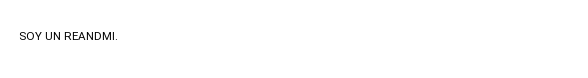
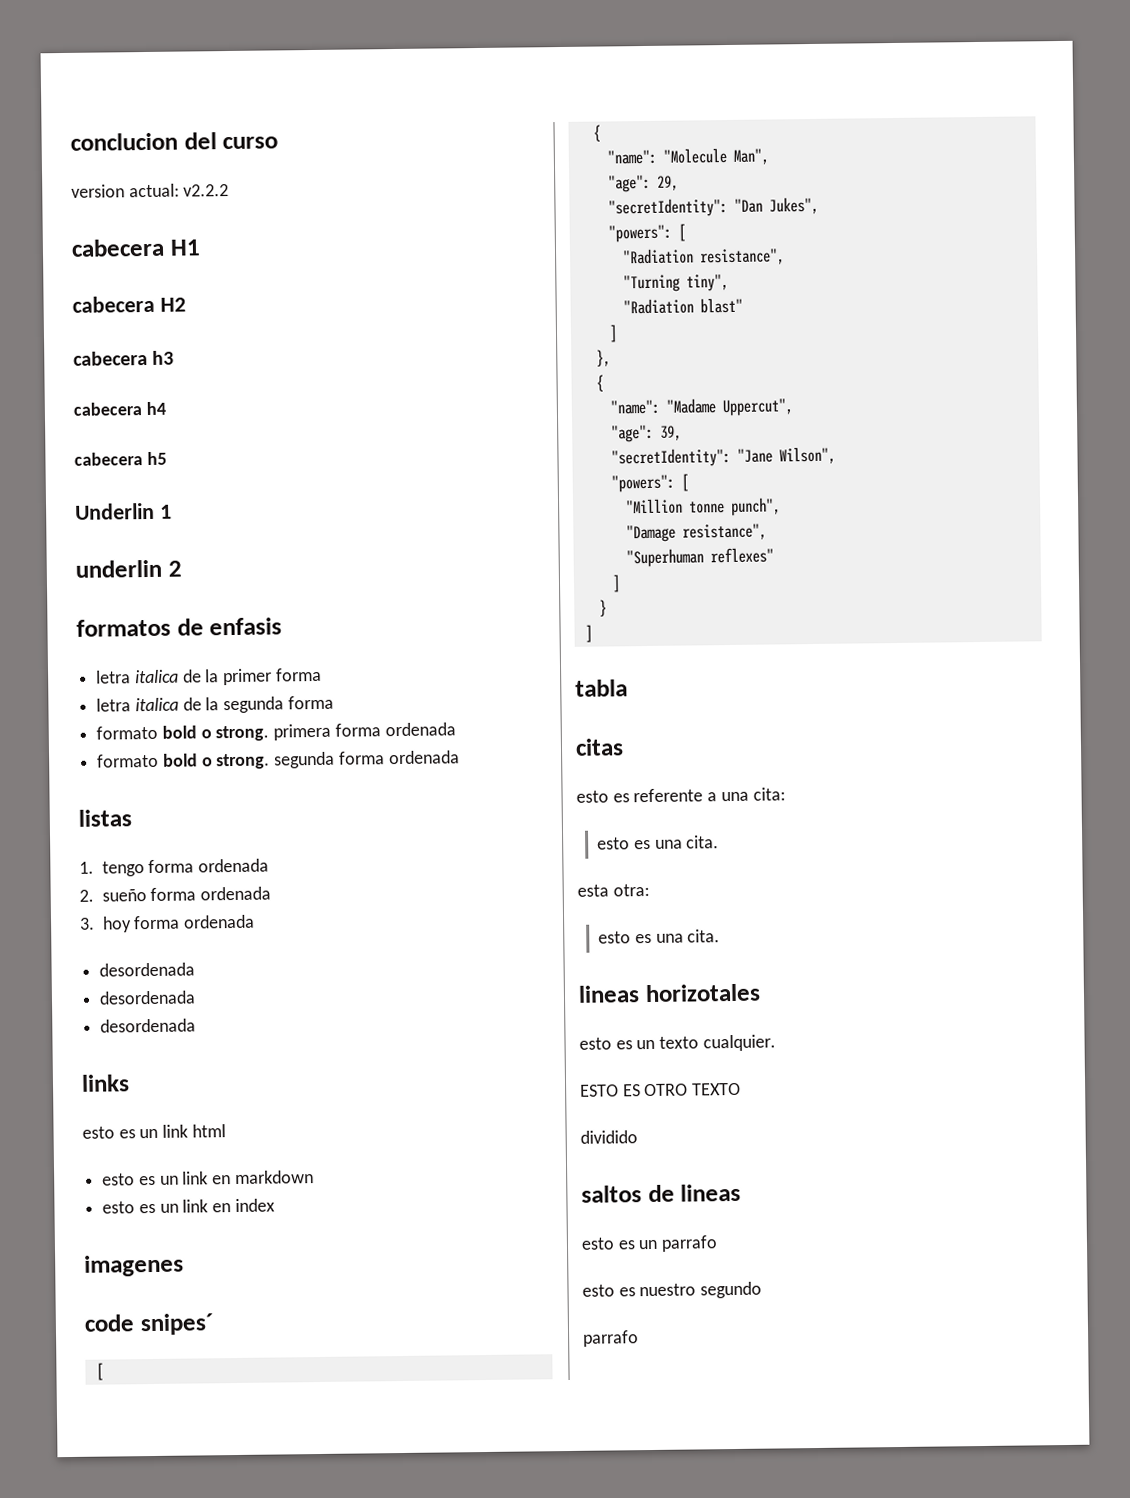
[19,32,119,40] SOY UN REANDMI. -> [70,132,279,151] [71,183,230,198] [71,238,201,257] [72,295,186,313] [73,350,175,366] [73,401,166,416] [74,451,167,466] [75,502,172,520] [75,559,182,578] [76,617,283,637] [96,667,322,686] [96,695,334,714] [96,722,456,742] [97,750,460,770] [78,809,132,827] [79,858,270,877] [79,886,272,902] [79,914,256,933] [99,962,196,977] [99,990,197,1005] [100,1018,197,1033] [81,1074,130,1092] [82,1124,226,1139] [102,1170,314,1186] [102,1198,275,1214] [84,1254,184,1277] [84,1313,215,1336] [95,1362,104,1381] [592,124,601,142] [606,148,769,165] [607,174,679,193] [607,196,819,218] [607,223,686,243] [621,248,785,266] [622,273,729,293] [622,297,743,315] [608,324,618,343] [595,349,611,367] [595,374,604,392] [609,398,793,417] [610,424,682,443] [610,446,836,468] [610,473,689,493] [624,497,781,516] [625,523,767,543] [625,547,774,568] [611,574,621,593] [598,599,607,617] [584,624,593,643] [575,679,628,697] [575,738,624,756] [576,787,786,803] [597,835,720,850] [577,883,650,897] [598,929,721,944] [578,983,761,1003] [579,1034,776,1052] [580,1082,742,1097] [580,1130,638,1144] [581,1183,742,1203] [581,1235,719,1252] [582,1281,763,1299] [583,1330,639,1347] conclucion del curso // version actual: v2.2.2 // cabecera H1 // cabecera H2 // cabecera h3 // cabecera h4 // cabecera h5 // Underlin 1 // underlin 2 // formatos de enfasis // letra italica de la primer forma // letra italica de la segunda forma // formato bold o strong. primera forma ordenada // formato bold o strong. segunda forma ordenada // listas // 1. tengo forma ordenada // 2. sueño forma ordenada // 3. hoy forma ordenada // desordenada // desordenada // desordenada // links // esto es un link html // esto es un link en markdown // esto es un link en index // imagenes // code snipes´ // [ // { // "name": "Molecule Man", // "age": 29, // "secretIdentity": "Dan Jukes", // "powers": [ // "Radiation resistance", // "Turning tiny", // "Radiation blast" // ] // }, // { // "name": "Madame Uppercut", // "age": 39, // "secretIdentity": "Jane Wilson", // "powers": [ // "Million tonne punch", // "Damage resistance", // "Superhuman reflexes" // ] // } // ] // tabla // citas // esto es referente a una cita: // esto es una cita. // esta otra: // esto es una cita. // lineas horizotales // esto es un texto cualquier. // ESTO ES OTRO TEXTO // dividido // saltos de lineas // esto es un parrafo // esto es nuestro segundo // parrafo

